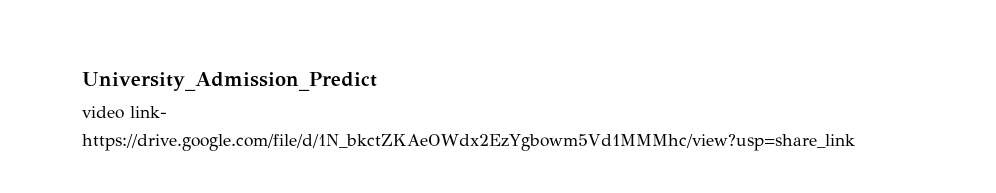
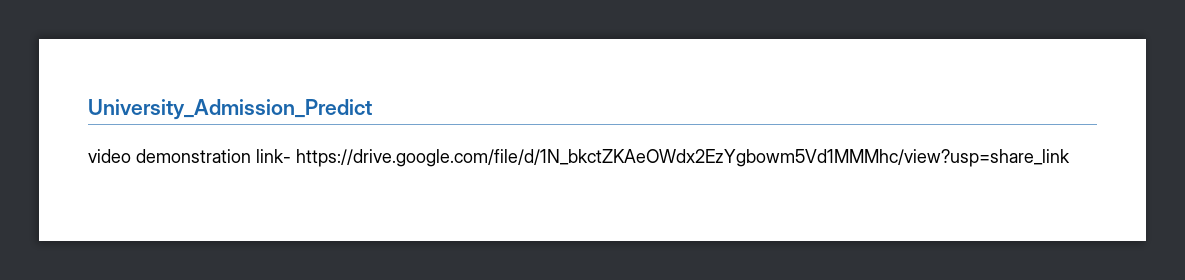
(124, 112) none -> [136,149,251,163] demonstration

